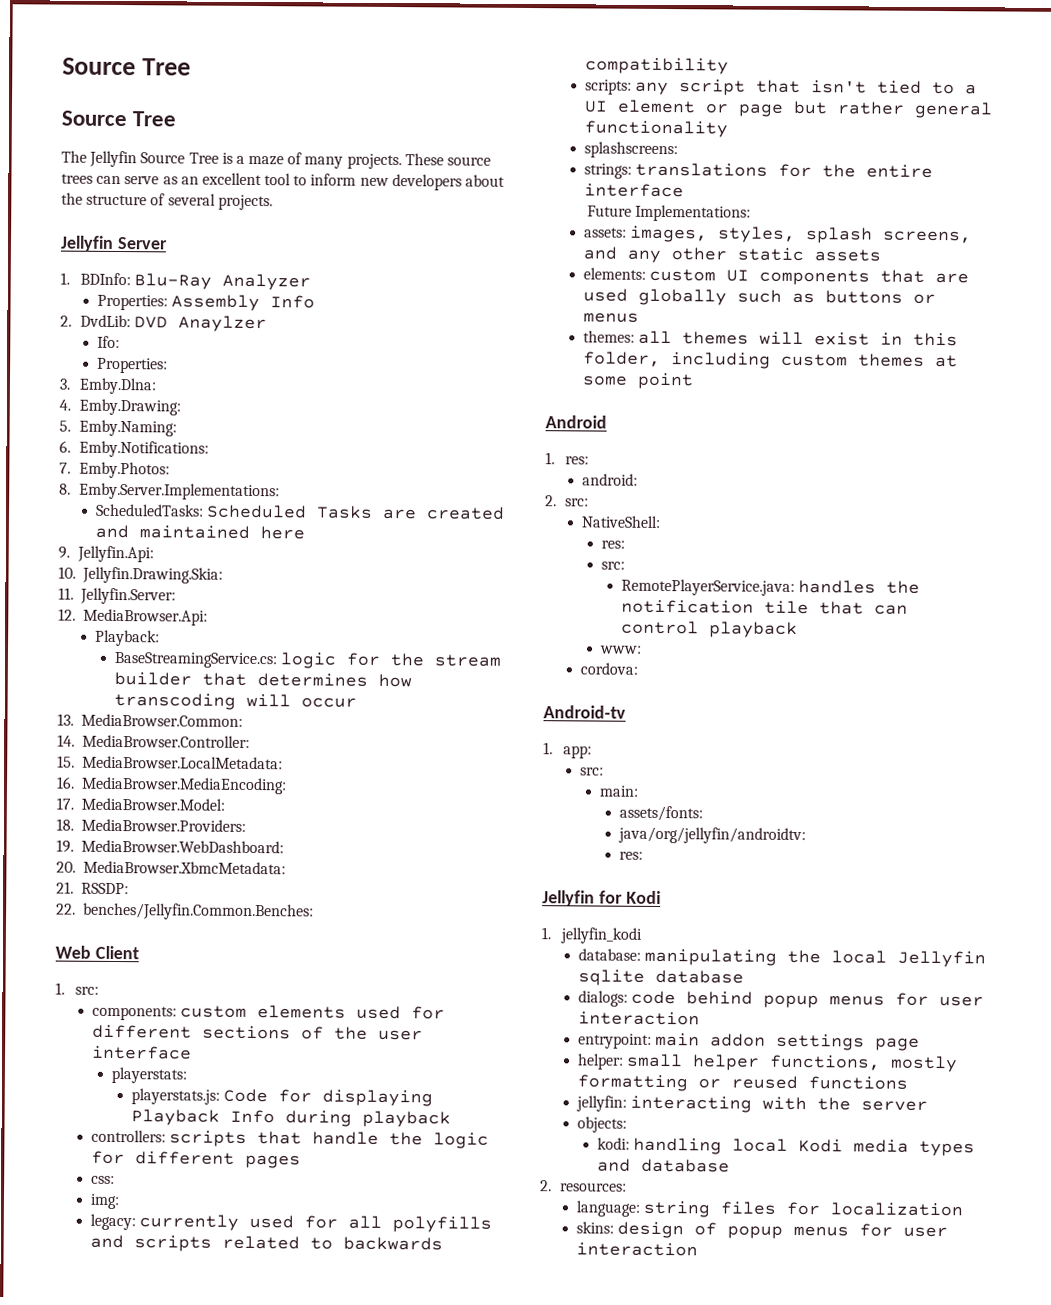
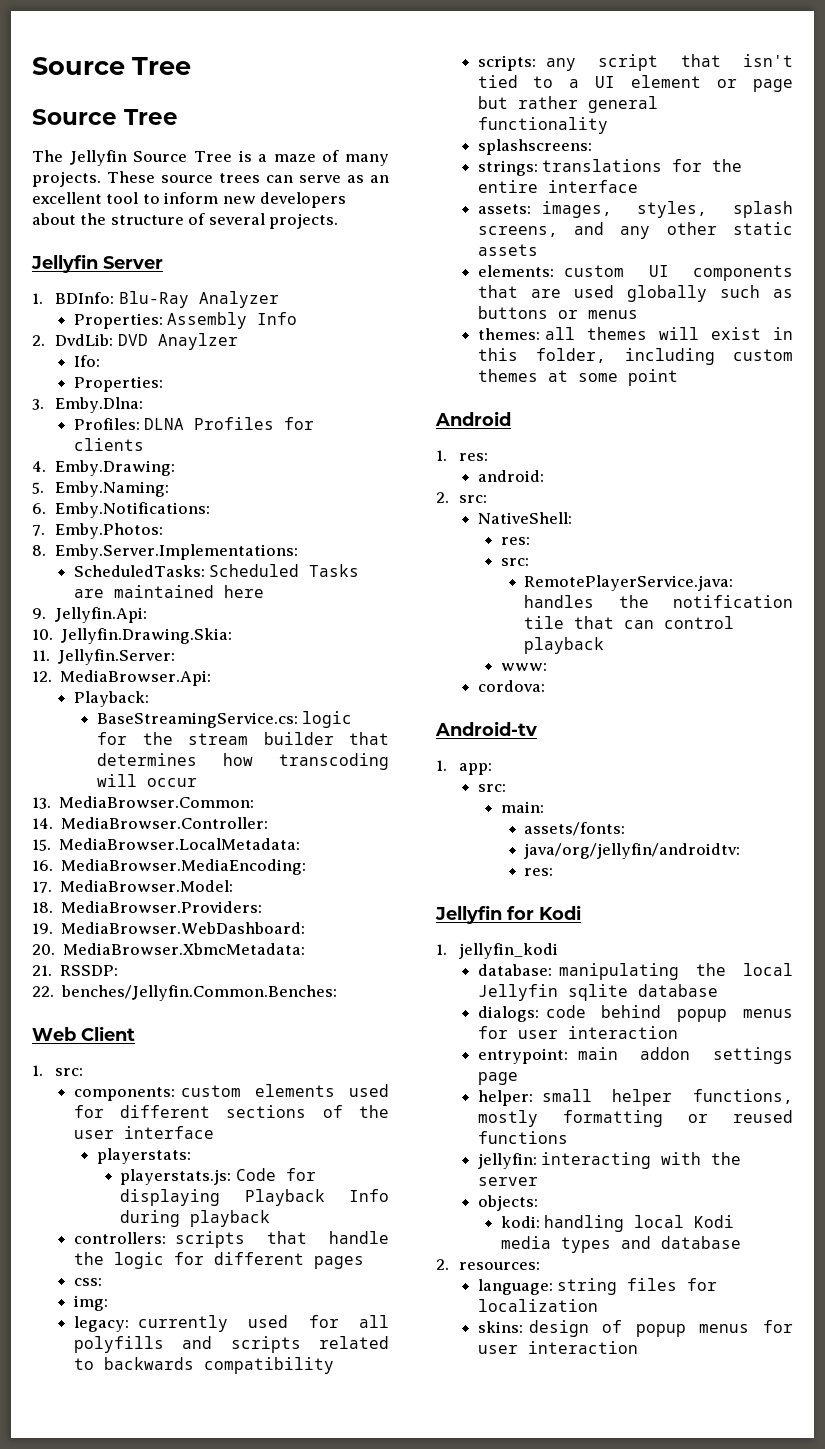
(158, 386) none -> [73,417,315,430] [73,438,144,451] // Profiles: DLNA Profiles for clients
[426,506,506,520] [95,524,130,539] created and -> (104, 593) none
[587,204,752,222] // Future Implementations: -> (638, 186) none

